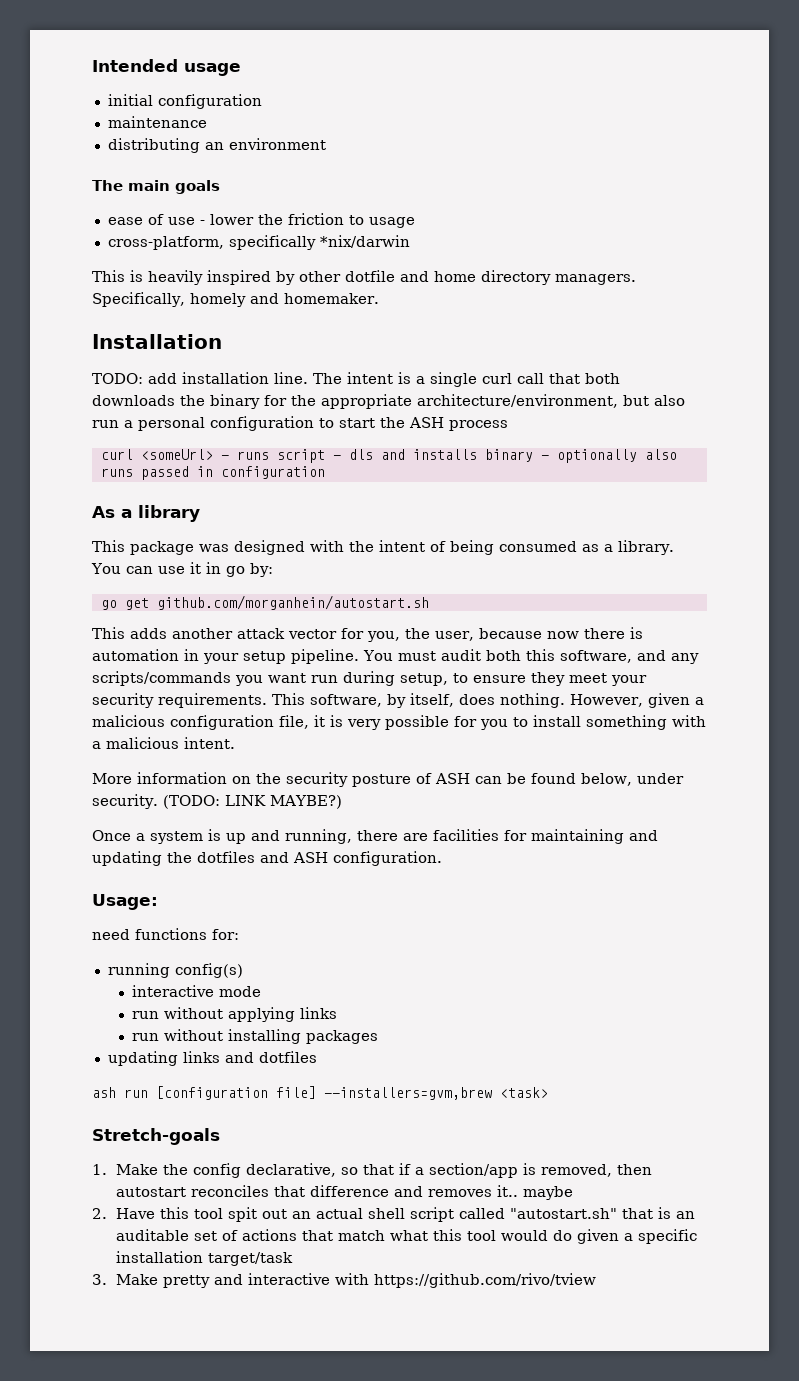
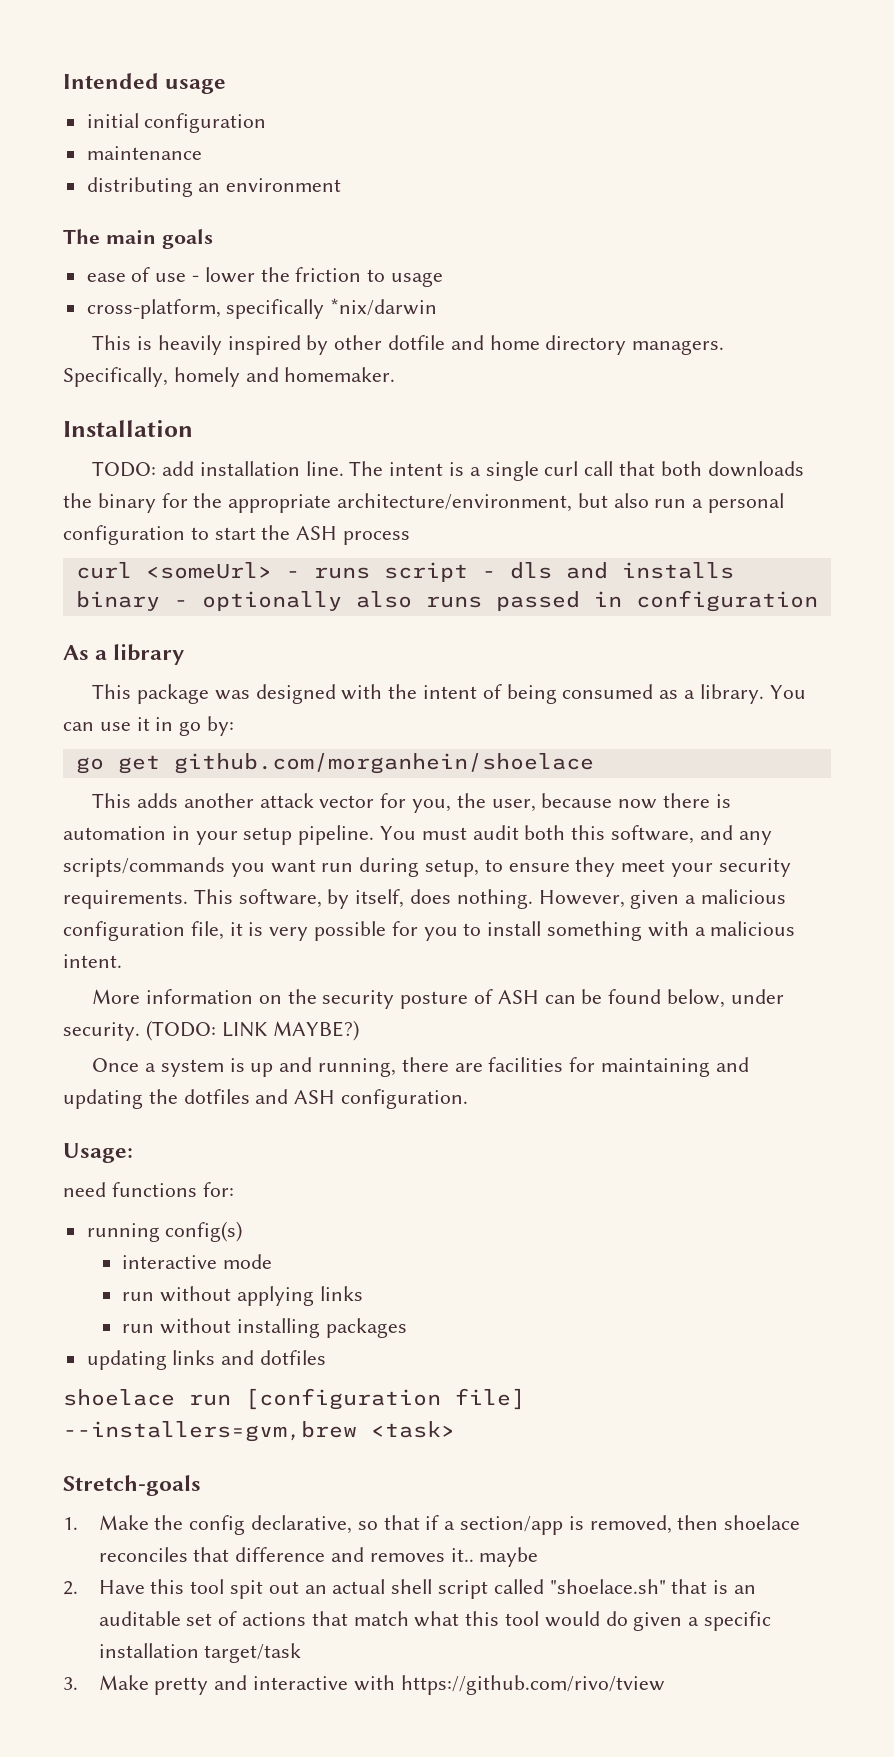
[156,595,429,610] github.com/morganhein/autostart.sh -> [173,753,594,774] github.com/morganhein/shoelace
[92,1087,116,1098] ash -> [63,1389,175,1406] shoelace
[115,1187,186,1197] autostart -> [724,1515,801,1530] shoelace
[509,1208,617,1219] "autostart.sh" -> [549,1579,666,1594] "shoelace.sh"

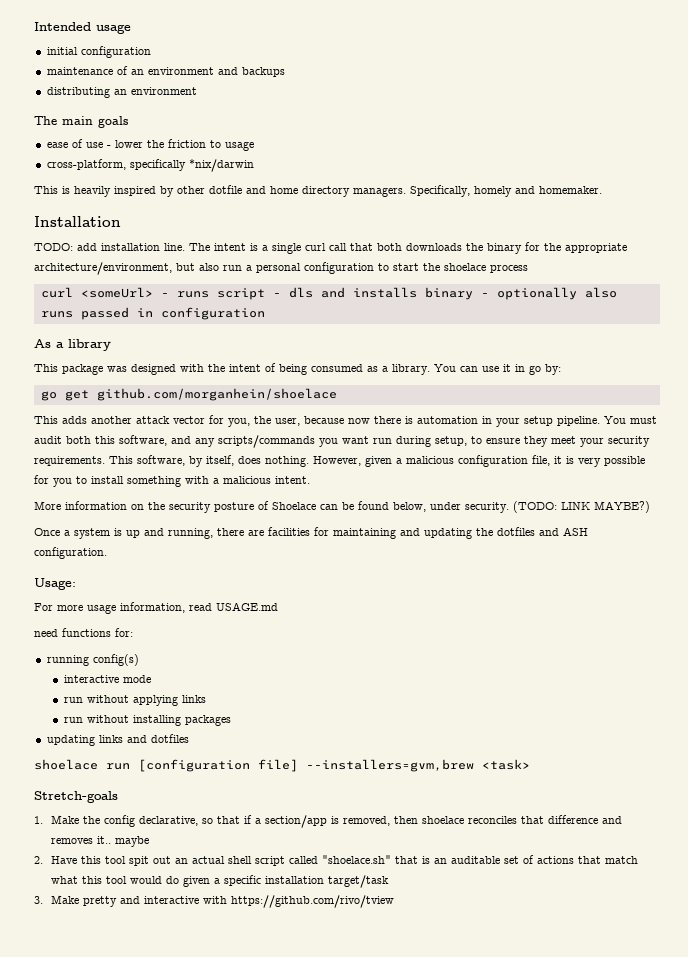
(202, 153) none -> [116,66,285,77] of an environment and backups
[296,526,338,540] ASH -> [444,263,486,271] shoelace
[497,990,539,1004] ASH -> [272,502,316,510] Shoelace
(133, 1153) none -> [34,602,278,614] // For more usage information, read USAGE.md

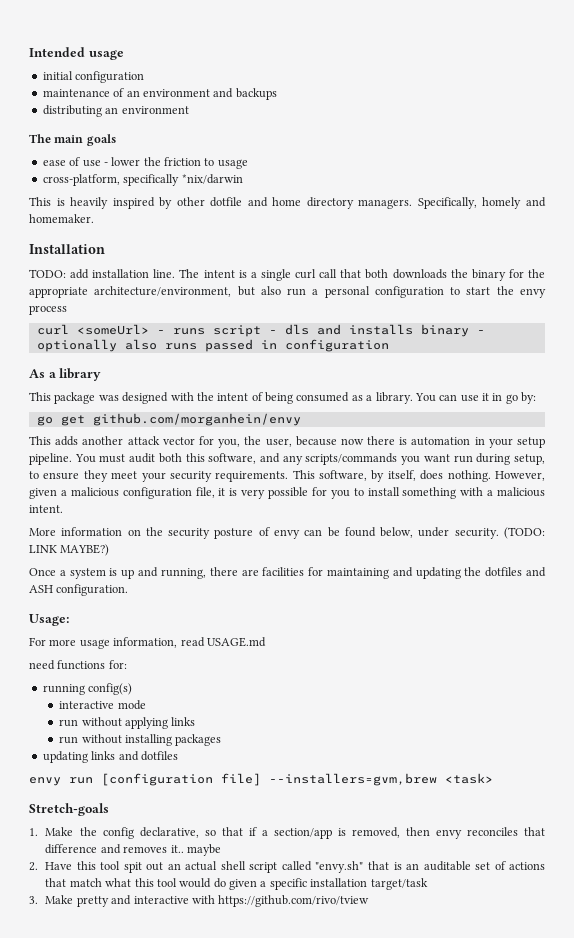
[444,263,486,271] shoelace -> [519,288,546,298] envy
[96,388,337,401] github.com/morganhein/shoelace -> [92,413,301,426] github.com/morganhein/envy
[272,502,316,510] Shoelace -> [274,529,300,539] envy
[34,759,98,770] shoelace -> [29,777,61,786] envy
[422,816,465,824] shoelace -> [435,829,462,839] envy
[322,855,392,864] "shoelace.sh" -> [315,861,364,873] "envy.sh"

